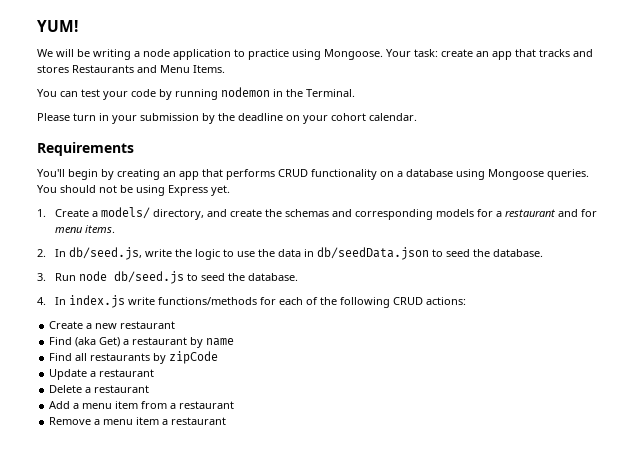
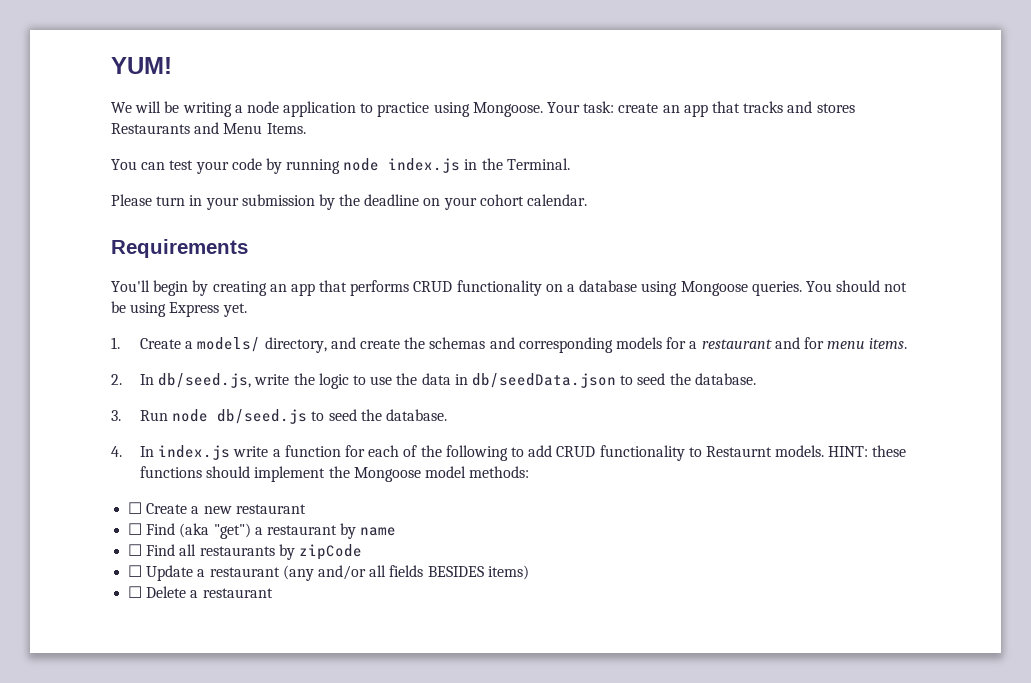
[221,87,270,97] nodemon -> [343,158,461,173] node index.js
[157,297,257,305] functions/methods -> [272,445,341,457] a function
[392,297,466,305] CRUD actions: // -> [510,445,907,461] [140,466,530,482] [128,502,143,514] to add CRUD functionality to Restaurnt models. HINT: these functions should implement the Mongoose model methods: // ☐
(176, 325) none -> [128,523,143,535] ☐
[99,337,121,347] Get) -> [213,523,251,539] "get")
(235, 342) none -> [128,544,143,556] ☐
(219, 357) none -> [128,565,143,577] ☐
[49,385,150,393] [49,401,235,409] [49,417,160,425] // Delete a restaurant // Add a menu item from a restaurant // Remove a menu item -> [282,565,529,581] [128,586,187,598] (any and/or all fields BESIDES items) // ☐ Delete

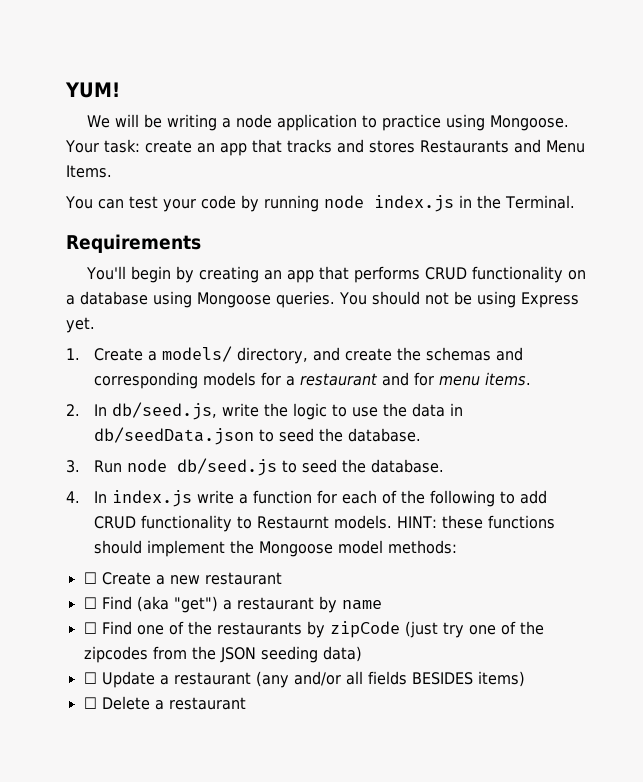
[111,194,588,210] // Please turn in your submission by the deadline on your cohort calendar. -> (575, 202) none
[179,544,197,556] all -> [136,621,212,635] one of the
(362, 552) none -> [404,621,544,638] [83,646,362,663] (just try one of the zipcodes from the JSON seeding data)

